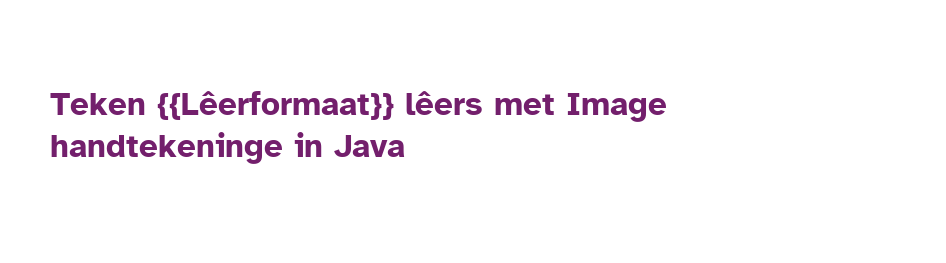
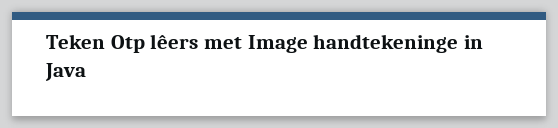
[157,91,394,120] {{Lêerformaat}} -> [110,35,145,53] Otp

